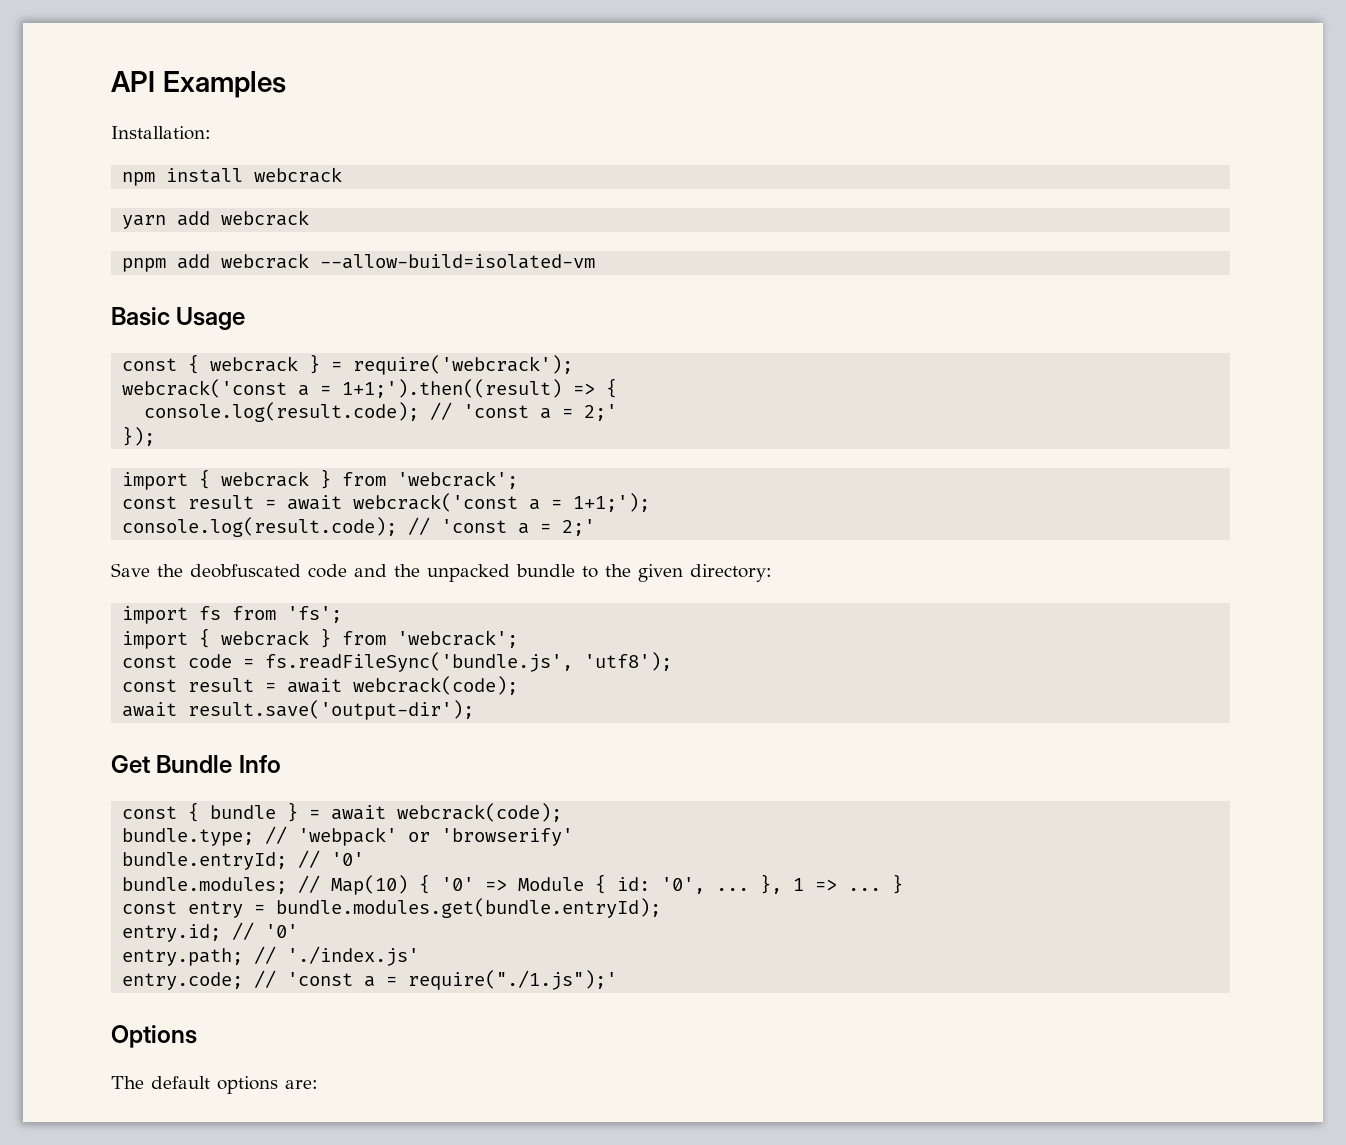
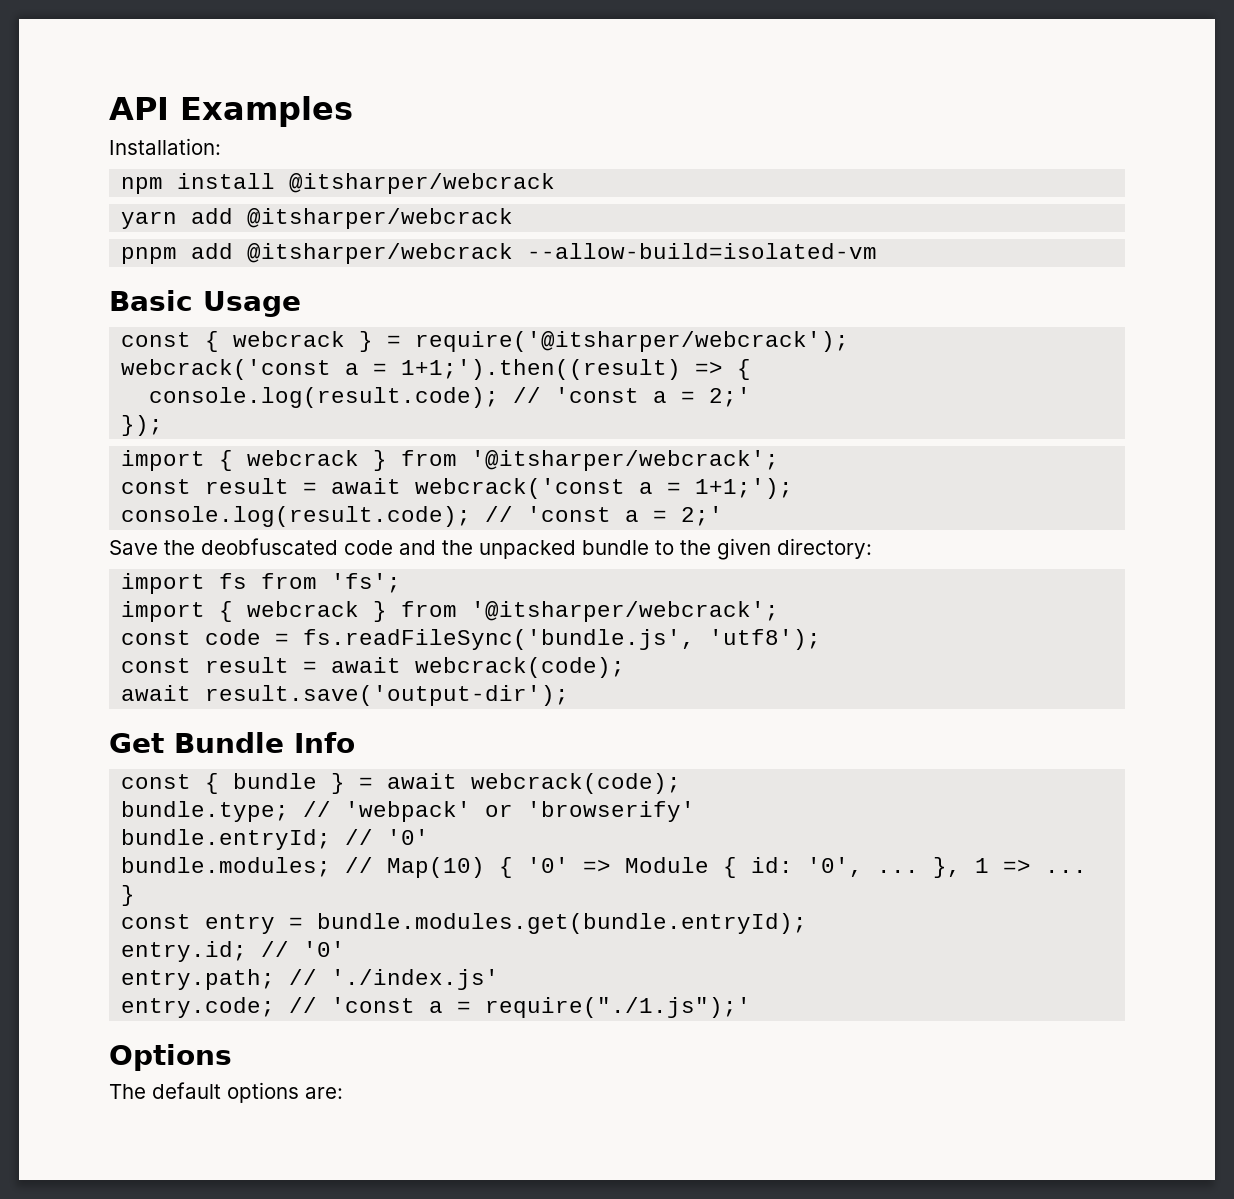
[254,167,343,183] webcrack -> [289,173,556,194] @itsharper/webcrack
[221,210,310,226] webcrack -> [247,208,514,229] @itsharper/webcrack
[221,253,310,269] webcrack -> [247,243,514,264] @itsharper/webcrack
[353,355,574,375] require('webcrack'); -> [415,331,850,352] require('@itsharper/webcrack');
[397,471,519,489] 'webcrack'; -> [471,450,780,471] '@itsharper/webcrack';
[397,630,519,648] 'webcrack'; -> [471,601,780,622] '@itsharper/webcrack';

